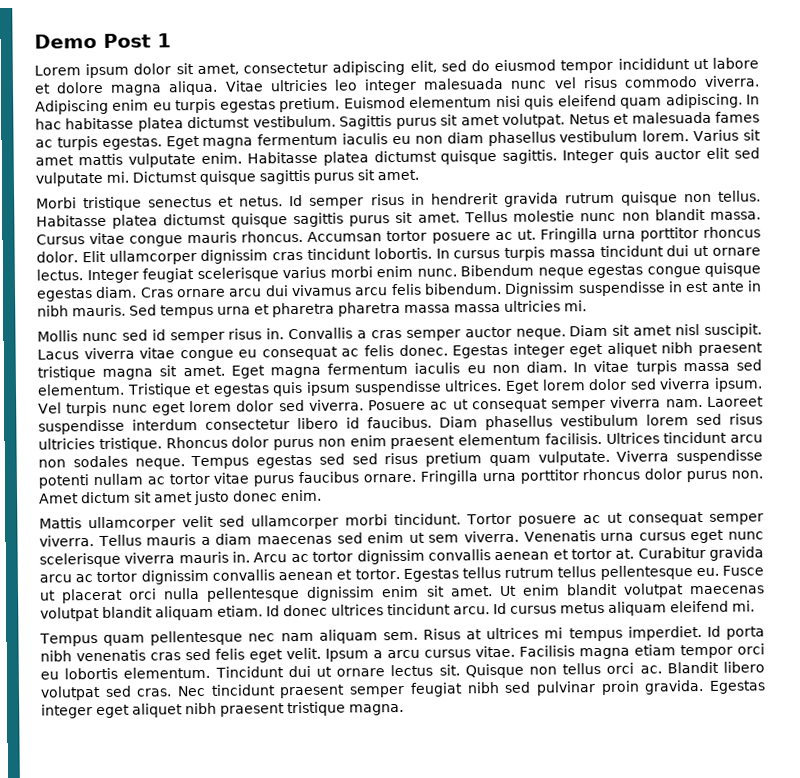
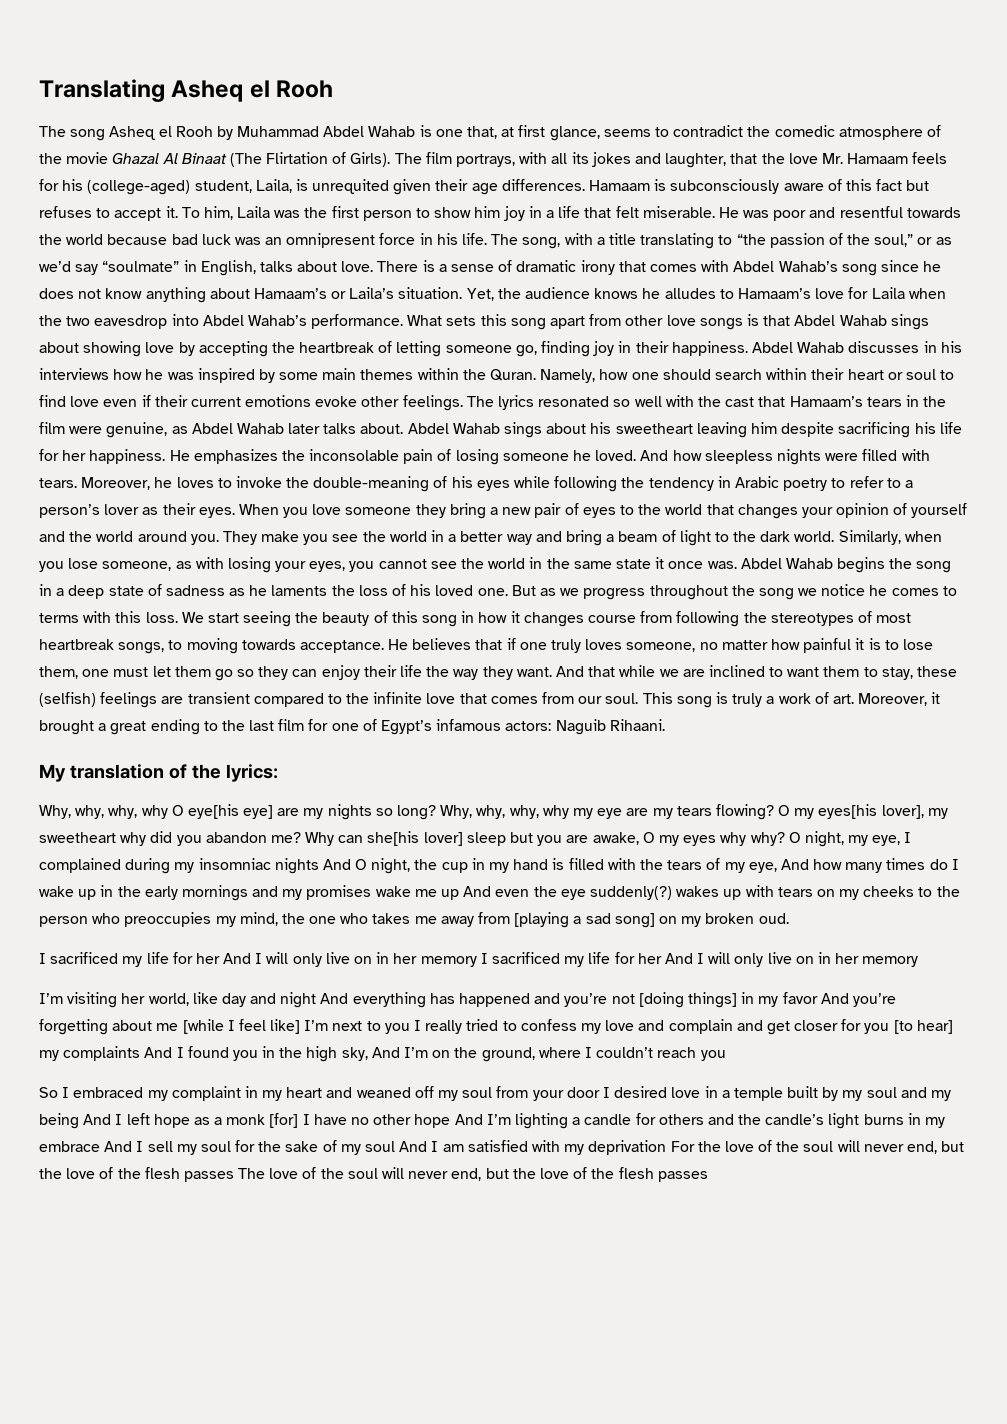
[34,33,171,49] [34,57,759,79] [34,75,761,96] [35,93,760,115] [35,111,760,132] [35,129,762,151] [35,147,760,168] [35,169,419,187] [36,190,761,212] [36,208,761,229] [36,226,761,247] [36,245,761,265] [36,262,761,284] [36,280,763,302] [37,300,587,319] [37,323,762,344] [37,342,763,362] [37,359,763,381] [37,377,764,398] [38,396,764,417] [38,413,763,435] [38,431,763,453] [38,449,763,470] [38,468,764,489] [39,489,322,506] [39,511,765,532] [39,529,764,547] [39,546,765,568] [39,565,765,585] [39,583,766,604] [40,600,755,622] [39,625,765,647] [40,643,765,663] [40,661,766,680] [40,679,767,701] [41,701,404,719] Demo Post 1 // Lorem ipsum dolor sit amet, consectetur adipiscing elit, sed do eiusmod tempor incididunt ut labore et dolore magna aliqua. Vitae ultricies leo integer malesuada nunc vel risus commodo viverra. Adipiscing enim eu turpis egestas pretium. Euismod elementum nisi quis eleifend quam adipiscing. In hac habitasse platea dictumst vestibulum. Sagittis purus sit amet volutpat. Netus et malesuada fames ac turpis egestas. Eget magna fermentum iaculis eu non diam phasellus vestibulum lorem. Varius sit amet mattis vulputate enim. Habitasse platea dictumst quisque sagittis. Integer quis auctor elit sed vulputate mi. Dictumst quisque sagittis purus sit amet. // Morbi tristique senectus et netus. Id semper risus in hendrerit gravida rutrum quisque non tellus. Habitasse platea dictumst quisque sagittis purus sit amet. Tellus molestie nunc non blandit massa. Cursus vitae congue mauris rhoncus. Accumsan tortor posuere ac ut. Fringilla urna porttitor rhoncus dolor. Elit ullamcorper dignissim cras tincidunt lobortis. In cursus turpis massa tincidunt dui ut ornare lectus. Integer feugiat scelerisque varius morbi enim nunc. Bibendum neque egestas congue quisque egestas diam. Cras ornare arcu dui vivamus arcu felis bibendum. Dignissim suspendisse in est ante in nibh mauris. Sed tempus urna et pharetra pharetra massa massa ultricies mi. // Mollis nunc sed id semper risus in. Convallis a cras semper auctor neque. Diam sit amet nisl suscipit. Lacus viverra vitae congue eu consequat ac felis donec. Egestas integer eget aliquet nibh praesent tristique magna sit amet. Eget magna fermentum iaculis eu non diam. In vitae turpis massa sed elementum. Tristique et egestas quis ipsum suspendisse ultrices. Eget lorem dolor sed viverra ipsum. Vel turpis nunc eget lorem dolor sed viverra. Posuere ac ut consequat semper viverra nam. Laoreet suspendisse interdum consectetur libero id faucibus. Diam phasellus vestibulum lorem sed risus ultricies tristique. Rhoncus dolor purus non enim praesent elementum facilisis. Ultrices tincidunt arcu non sodales neque. Tempus egestas sed sed risus pretium quam vulputate. Viverra suspendisse potenti nullam ac tortor vitae purus faucibus ornare. Fringilla urna porttitor rhoncus dolor purus non. Amet dictum sit amet justo donec enim. // Mattis ullamcorper velit sed ullamcorper morbi tincidunt. Tortor posuere ac ut consequat semper viverra. Tellus mauris a diam maecenas sed enim ut sem viverra. Venenatis urna cursus eget nunc scelerisque viverra mauris in. Arcu ac tortor dignissim convallis aenean et tortor at. Curabitur gravida arcu ac tortor dignissim convallis aenean et tortor. Egestas tellus rutrum tellus pellentesque eu. Fusce ut placerat orci nulla pellentesque dignissim enim sit amet. Ut enim blandit volutpat maecenas volutpat blandit aliquam etiam. Id donec ultrices tincidunt arcu. Id cursus metus aliquam eleifend mi. // Tempus quam pellentesque nec nam aliquam sem. Risus at ultrices mi tempus imperdiet. Id porta nibh venenatis cras sed felis eget velit. Ipsum a arcu cursus vitae. Facilisis magna etiam tempor orci eu lobortis elementum. Tincidunt dui ut ornare lectus sit. Quisque non tellus orci ac. Blandit libero volutpat sed cras. Nec tincidunt praesent semper feugiat nibh sed pulvinar proin gravida. Egestas integer eget aliquet nibh praesent tristique magna. -> [39,79,334,102] [39,125,941,141] [39,152,948,168] [39,179,930,195] [39,206,961,221] [39,233,952,249] [39,260,942,276] [39,287,946,303] [39,314,929,330] [39,341,962,357] [39,368,955,383] [39,395,947,411] [39,422,962,438] [39,449,930,465] [39,476,913,492] [39,503,968,519] [39,530,942,546] [39,557,952,573] [39,584,957,600] [39,611,912,627] [39,638,933,654] [39,665,957,681] [39,692,941,708] [39,719,665,735] [39,764,278,782] [39,804,948,820] [39,831,912,847] [39,858,959,874] [39,885,960,901] [39,912,789,928] [39,952,919,967] [39,992,896,1008] [39,1019,953,1035] [39,1046,726,1062] [39,1086,951,1101] [39,1113,945,1129] [39,1140,965,1155] [39,1167,708,1182] Translating Asheq el Rooh // The song Asheq el Rooh by Muhammad Abdel Wahab is one that, at first glance, seems to contradict the comedic atmosphere of the movie Ghazal Al Binaat (The Flirtation of Girls). The film portrays, with all its jokes and laughter, that the love Mr. Hamaam feels for his (college-aged) student, Laila, is unrequited given their age differences. Hamaam is subconsciously aware of this fact but refuses to accept it. To him, Laila was the first person to show him joy in a life that felt miserable. He was poor and resentful towards the world because bad luck was an omnipresent force in his life. The song, with a title translating to “the passion of the soul,” or as we’d say “soulmate” in English, talks about love. There is a sense of dramatic irony that comes with Abdel Wahab’s song since he does not know anything about Hamaam’s or Laila’s situation. Yet, the audience knows he alludes to Hamaam’s love for Laila when the two eavesdrop into Abdel Wahab’s performance. What sets this song apart from other love songs is that Abdel Wahab sings about showing love by accepting the heartbreak of letting someone go, finding joy in their happiness. Abdel Wahab discusses in his interviews how he was inspired by some main themes within the Quran. Namely, how one should search within their heart or soul to find love even if their current emotions evoke other feelings. The lyrics resonated so well with the cast that Hamaam’s tears in the film were genuine, as Abdel Wahab later talks about. Abdel Wahab sings about his sweetheart leaving him despite sacrificing his life for her happiness. He emphasizes the inconsolable pain of losing someone he loved. And how sleepless nights were filled with tears. Moreover, he loves to invoke the double-meaning of his eyes while following the tendency in Arabic poetry to refer to a person’s lover as their eyes. When you love someone they bring a new pair of eyes to the world that changes your opinion of yourself and the world around you. They make you see the world in a better way and bring a beam of light to the dark world. Similarly, when you lose someone, as with losing your eyes, you cannot see the world in the same state it once was. Abdel Wahab begins the song in a deep state of sadness as he laments the loss of his loved one. But as we progress throughout the song we notice he comes to terms with this loss. We start seeing the beauty of this song in how it changes course from following the stereotypes of most heartbreak songs, to moving towards acceptance. He believes that if one truly loves someone, no matter how painful it is to lose them, one must let them go so they can enjoy their life the way they want. And that while we are inclined to want them to stay, these (selfish) feelings are transient compared to the infinite love that comes from our soul. This song is truly a work of art. Moreover, it brought a great ending to the last film for one of Egypt’s infamous actors: Naguib Rihaani. // My translation of the lyrics: // Why, why, why, why O eye[his eye] are my nights so long? Why, why, why, why my eye are my tears flowing? O my eyes[his lover], my sweetheart why did you abandon me? Why can she[his lover] sleep but you are awake, O my eyes why why? O night, my eye, I complained during my insomniac nights And O night, the cup in my hand is filled with the tears of my eye, And how many times do I wake up in the early mornings and my promises wake me up And even the eye suddenly(?) wakes up with tears on my cheeks to the person who preoccupies my mind, the one who takes me away from [playing a sad song] on my broken oud. // I sacrificed my life for her And I will only live on in her memory I sacrificed my life for her And I will only live on in her memory // I’m visiting her world, like day and night And everything has happened and you’re not [doing things] in my favor And you’re forgetting about me [while I feel like] I’m next to you I really tried to confess my love and complain and get closer for you [to hear] my complaints And I found you in the high sky, And I’m on the ground, where I couldn’t reach you // So I embraced my complaint in my heart and weaned off my soul from your door I desired love in a temple built by my soul and my being And I left hope as a monk [for] I have no other hope And I’m lighting a candle for others and the candle’s light burns in my embrace And I sell my soul for the sake of my soul And I am satisfied with my deprivation For the love of the soul will never end, but the love of the flesh passes The love of the soul will never end, but the love of the flesh passes

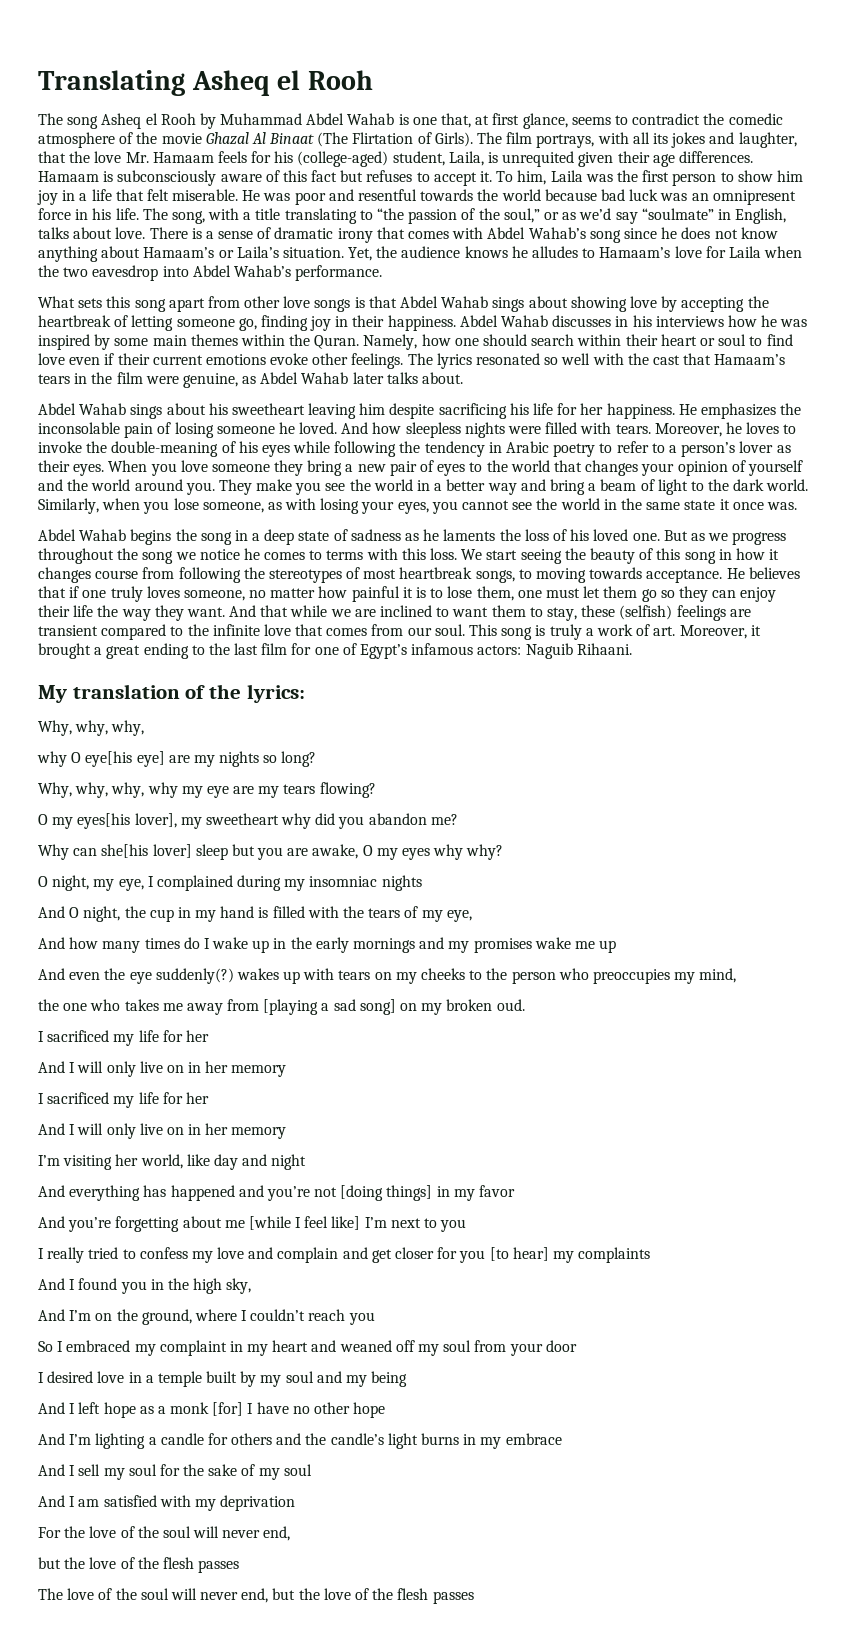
(404, 321) none -> (383, 273) //
(404, 428) none -> (464, 378) //
(737, 565) none -> (797, 506) //
(138, 812) none -> (145, 728) //
(437, 812) none -> (317, 759) //
(774, 812) none -> (376, 790) //
(301, 837) none -> (458, 819) //
(785, 839) none -> (504, 852) //
(319, 866) none -> (422, 883) //
(777, 867) none -> (472, 916) //
(460, 894) none -> (617, 946) //
(278, 919) none -> (737, 975) //
[223,952,662,967] And I will only live on in her memory I sacrificed my life for her -> [38,1061,287,1077] [38,1092,209,1108] // And I will only live on in her memory // I sacrificed my life for her //
(317, 1000) none -> (307, 1162) //
(818, 998) none -> (516, 1191) //
(410, 1028) none -> (467, 1225) //
(141, 1053) none -> (651, 1255) //
(368, 1054) none -> (252, 1286) //
(600, 1092) none -> (577, 1346) //
(79, 1121) none -> (408, 1379) //
(451, 1121) none -> (386, 1410) //
(100, 1146) none -> (562, 1439) //
(396, 1146) none -> (312, 1470) //
(667, 1147) none -> (296, 1503) //
[941,1141,965,1152] [39,1167,234,1182] but the love of the flesh passes -> [38,1557,240,1573] // but the love of the flesh passes //

